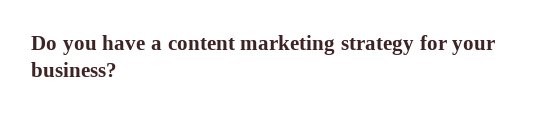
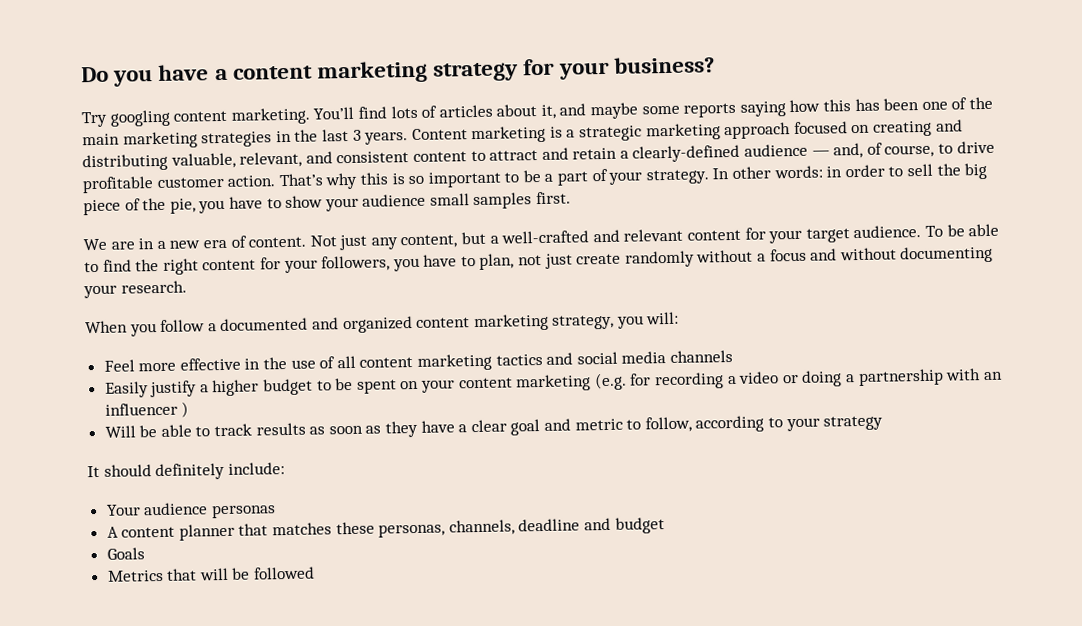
(117, 69) none -> [81,96,993,128] [82,119,963,149] [82,140,995,172] [82,162,988,194] [83,191,572,216] [83,223,1000,251] [84,245,994,275] [83,280,187,299] [85,311,680,337] [103,349,733,372] [104,368,1003,398] [104,401,190,418] [104,415,884,438] [87,462,285,481] [105,502,276,519] [106,517,665,541] [106,547,145,560] [106,566,316,582] // Try googling content marketing. You’ll find lots of articles about it, and maybe some reports saying how this has been one of the main marketing strategies in the last 3 years. Content marketing is a strategic marketing approach focused on creating and distributing valuable, relevant, and consistent content to attract and retain a clearly-defined audience — and, of course, to drive profitable customer action. That’s why this is so important to be a part of your strategy. In other words: in order to sell the big piece of the pie, you have to show your audience small samples first. // We are in a new era of content. Not just any content, but a well-crafted and relevant content for your target audience. To be able to find the right content for your followers, you have to plan, not just create randomly without a focus and without documenting your research. // When you follow a documented and organized content marketing strategy, you will: // Feel more effective in the use of all content marketing tactics and social media channels // Easily justify a higher budget to be spent on your content marketing (e.g. for recording a video or doing a partnership with an influencer ) // Will be able to track results as soon as they have a clear goal and metric to follow, according to your strategy // It should definitely include: // Your audience personas // A content planner that matches these personas, channels, deadline and budget // Goals // Metrics that will be followed

